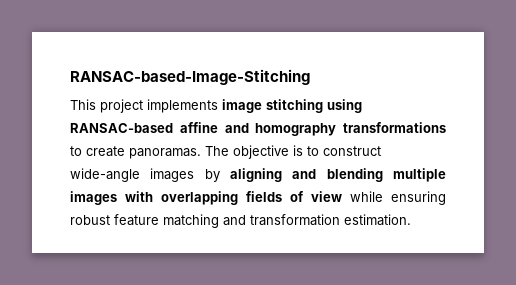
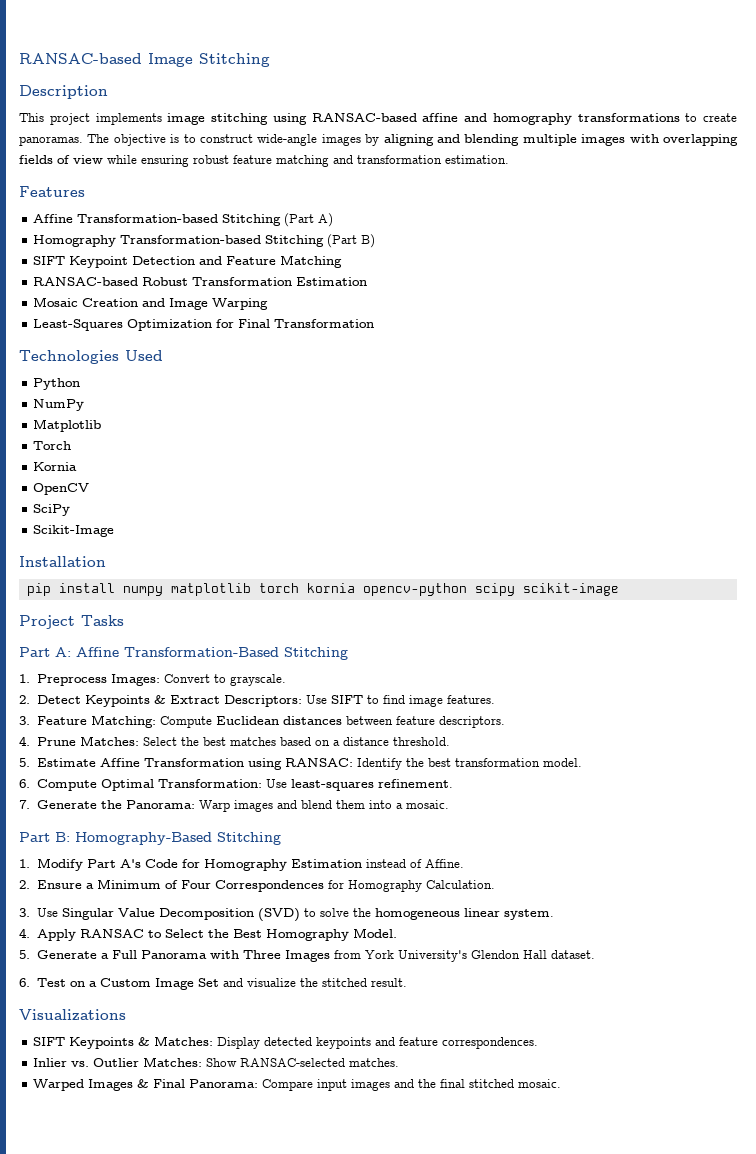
[70,69,310,85] RANSAC-based-Image-Stitching -> [19,53,270,67] [19,85,108,99] RANSAC-based Image Stitching // Description
(411, 220) none -> [19,186,85,197] [33,213,334,227] [33,234,376,248] [33,255,343,268] [33,277,368,286] [33,297,269,310] [33,319,375,331] [19,350,163,364] [33,378,81,390] [33,399,85,411] [33,419,102,432] [33,441,72,450] [33,462,78,471] [33,483,90,495] [33,504,71,516] [33,525,115,537] [19,556,106,567] [26,583,619,596] [19,615,124,629] [19,647,348,660] [19,674,286,686] [19,695,495,707] [19,715,505,728] [19,736,450,746] [19,758,582,770] [19,779,453,791] [19,800,449,812] [19,832,281,845] [19,858,464,871] [19,879,495,892] [19,908,554,922] [19,928,397,941] [19,950,595,962] [19,978,407,990] [19,1009,126,1021] [33,1036,539,1049] [33,1057,400,1067] [33,1079,562,1091] // Features // Affine Transformation-based Stitching (Part A) // Homography Transformation-based Stitching (Part B) // SIFT Keypoint Detection and Feature Matching // RANSAC-based Robust Transformation Estimation // Mosaic Creation and Image Warping // Least-Squares Optimization for Final Transformation // Technologies Used // Python // NumPy // Matplotlib // Torch // Kornia // OpenCV // SciPy // Scikit-Image // Installation // pip install numpy matplotlib torch kornia opencv-python scipy scikit-image // Project Tasks // Part A: Affine Transformation-Based Stitching // 1. Preprocess Images: Convert to grayscale. // 2. Detect Keypoints & Extract Descriptors: Use SIFT to find image features. // 3. Feature Matching: Compute Euclidean distances between feature descriptors. // 4. Prune Matches: Select the best matches based on a distance threshold. // 5. Estimate Affine Transformation using RANSAC: Identify the best transformation model. // 6. Compute Optimal Transformation: Use least-squares refinement. // 7. Generate the Panorama: Warp images and blend them into a mosaic. // Part B: Homography-Based Stitching // 1. Modify Part A's Code for Homography Estimation instead of Affine. // 2. Ensure a Minimum of Four Correspondences for Homography Calculation. // 3. Use Singular Value Decomposition (SVD) to solve the homogeneous linear system. // 4. Apply RANSAC to Select the Best Homography Model. // 5. Generate a Full Panorama with Three Images from York University's Glendon Hall dataset. // 6. Test on a Custom Image Set and visualize the stitched result. // Visualizations // SIFT Keypoints & Matches: Display detected keypoints and feature correspondences. // Inlier vs. Outlier Matches: Show RANSAC-selected matches. // Warped Images & Final Panorama: Compare input images and the final stitched mosaic.

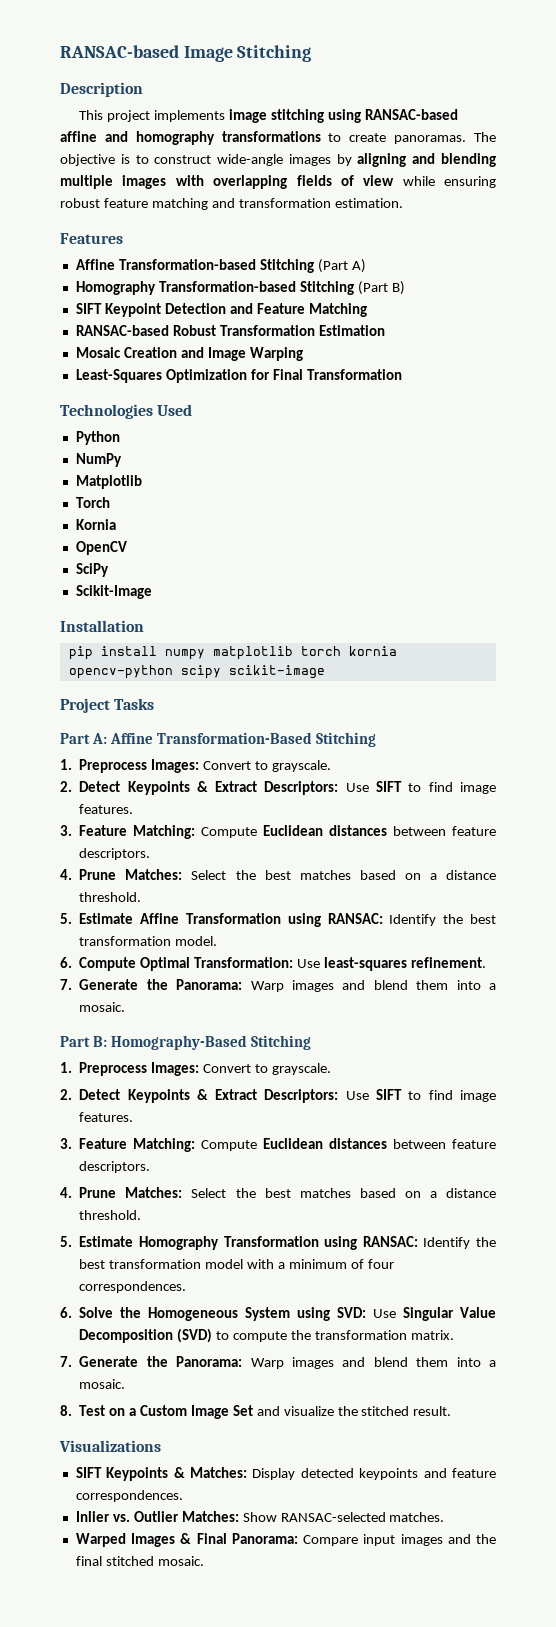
[36,858,464,871] [19,879,495,892] [19,908,30,917] Modify Part A's Code for Homography Estimation instead of Affine. // 2. Ensure a Minimum of Four Correspondences for Homography Calculation. // 3. -> [79,1062,331,1076] [60,1089,496,1103] [79,1112,134,1122] [60,1138,496,1152] [79,1161,151,1173] [60,1187,496,1198] [79,1210,142,1220] [60,1236,496,1250] [79,1259,394,1269] [79,1281,187,1293] [60,1307,367,1321] Preprocess Images: Convert to grayscale. // 2. Detect Keypoints & Extract Descriptors: Use SIFT to find image features. // 3. Feature Matching: Compute Euclidean distances between feature descriptors. // 4. Prune Matches: Select the best matches based on a distance threshold. // 5. Estimate Homography Transformation using RANSAC: Identify the best transformation model with a minimum of four correspondences. // 6. Solve the Homogeneous System using SVD:
[319,908,554,920] [19,928,397,941] [19,950,595,962] [19,978,30,987] solve the homogeneous linear system. // 4. Apply RANSAC to Select the Best Homography Model. // 5. Generate a Full Panorama with Three Images from York University's Glendon Hall dataset. // 6. -> [232,1330,454,1342] [60,1356,497,1369] [79,1379,126,1389] [60,1405,72,1416] compute the transformation matrix. // 7. Generate the Panorama: Warp images and blend them into a mosaic. // 8.

